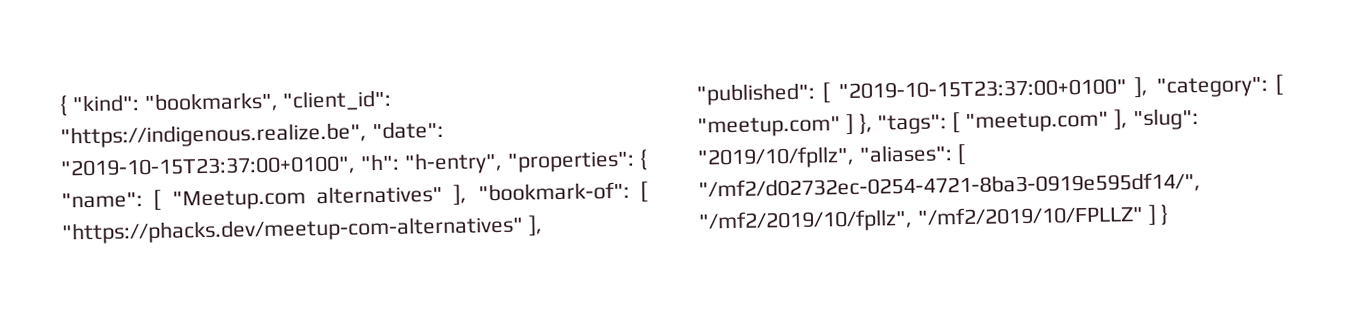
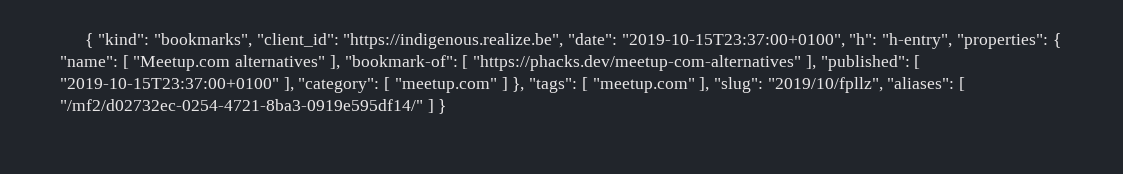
[698,171,1201,200] [698,204,1144,234] "/mf2/d02732ec-0254-4721-8ba3-0919e595df14/", "/mf2/2019/10/fpllz", "/mf2/2019/10/FPLLZ" -> [60,99,423,111] "/mf2/d02732ec-0254-4721-8ba3-0919e595df14/"

